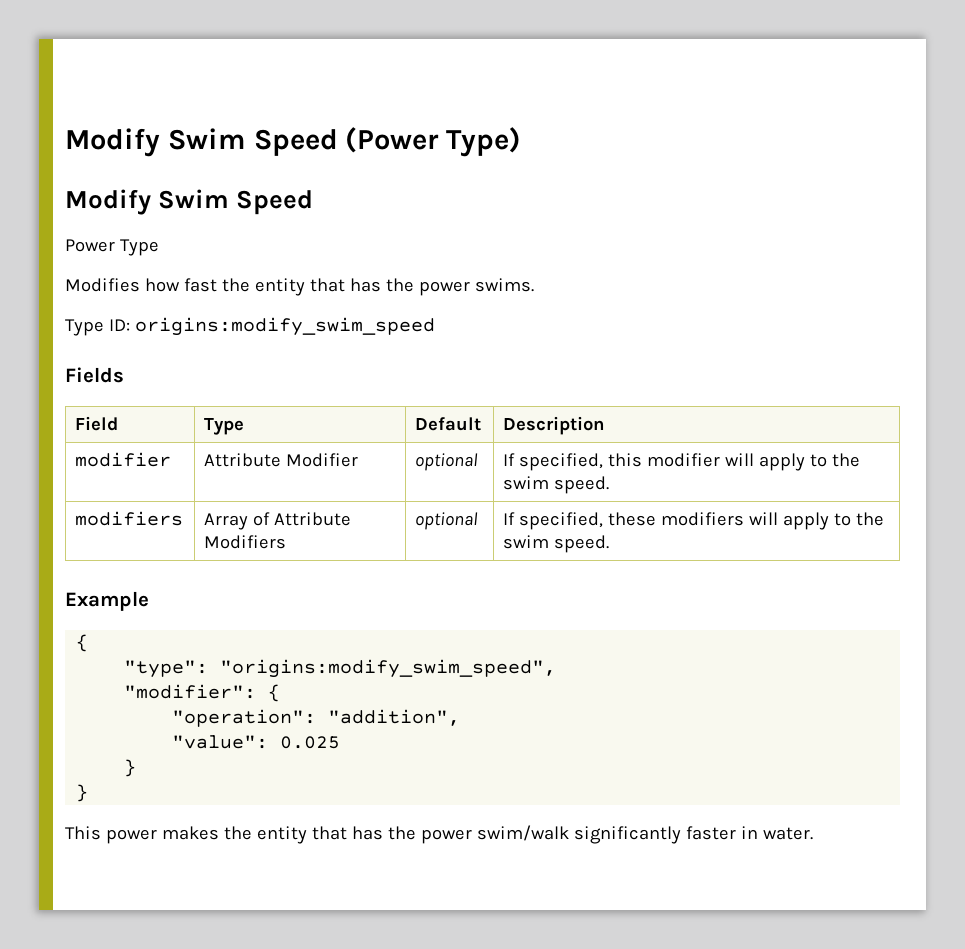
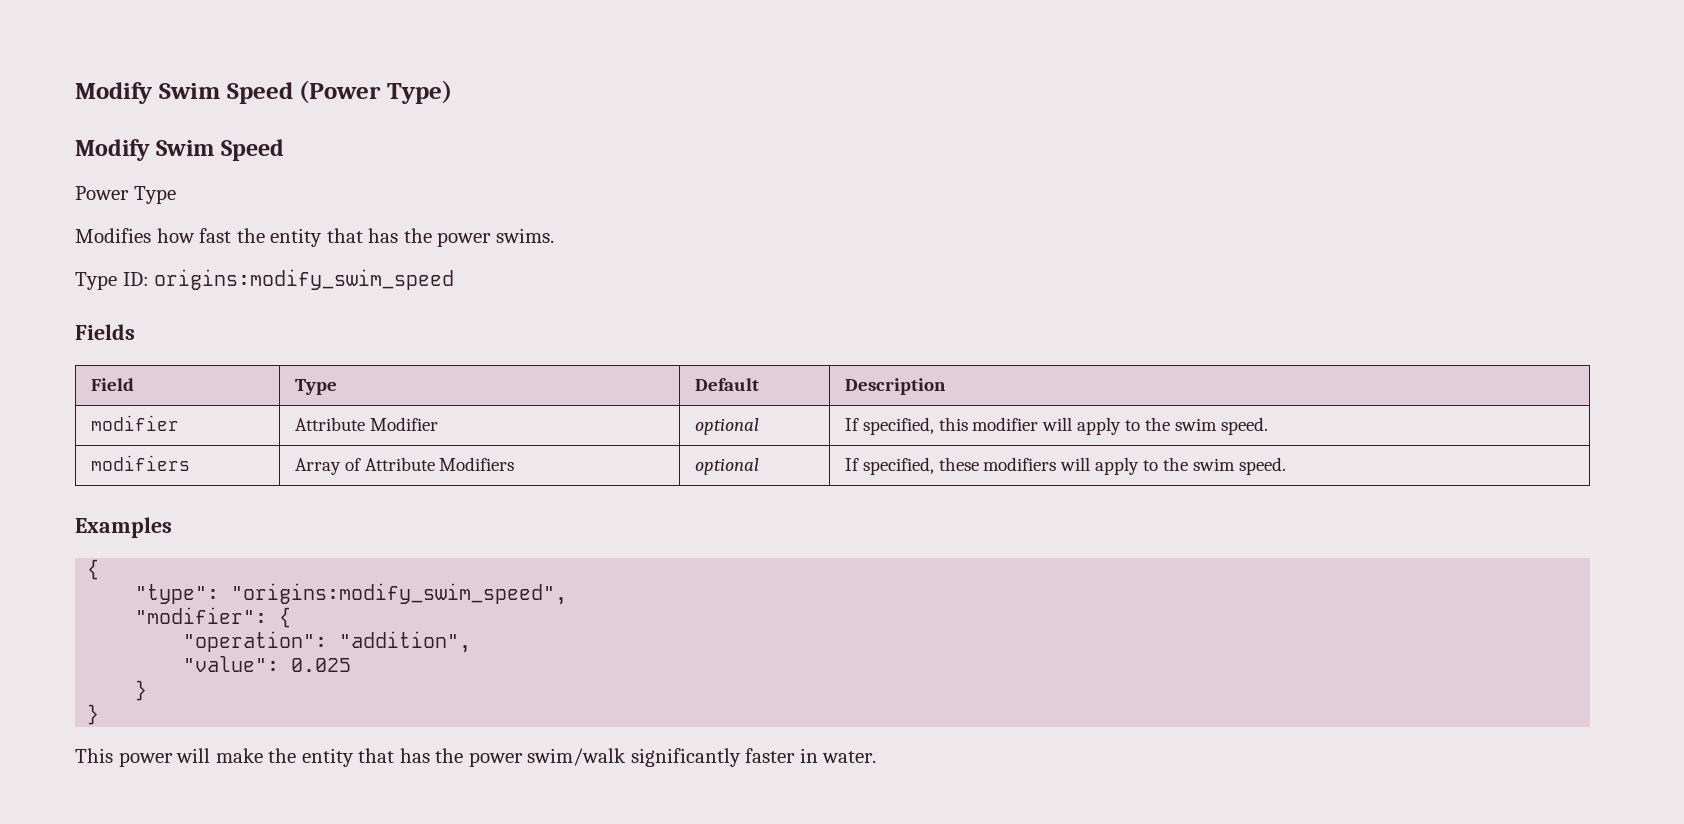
[65,591,149,611] Example -> [75,517,172,538] Examples
[161,826,219,840] makes -> [176,748,263,763] will make

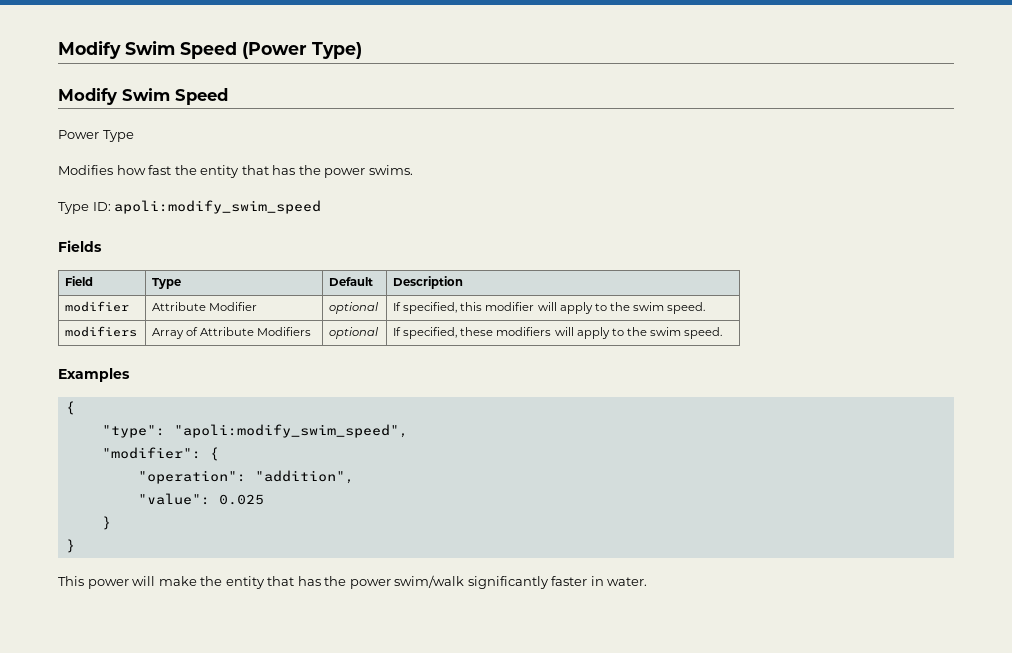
[154,269,455,290] origins:modify_swim_speed -> [114,200,322,214] apoli:modify_swim_speed
[231,583,568,605] "origins:modify_swim_speed", -> [173,424,408,438] "apoli:modify_swim_speed",

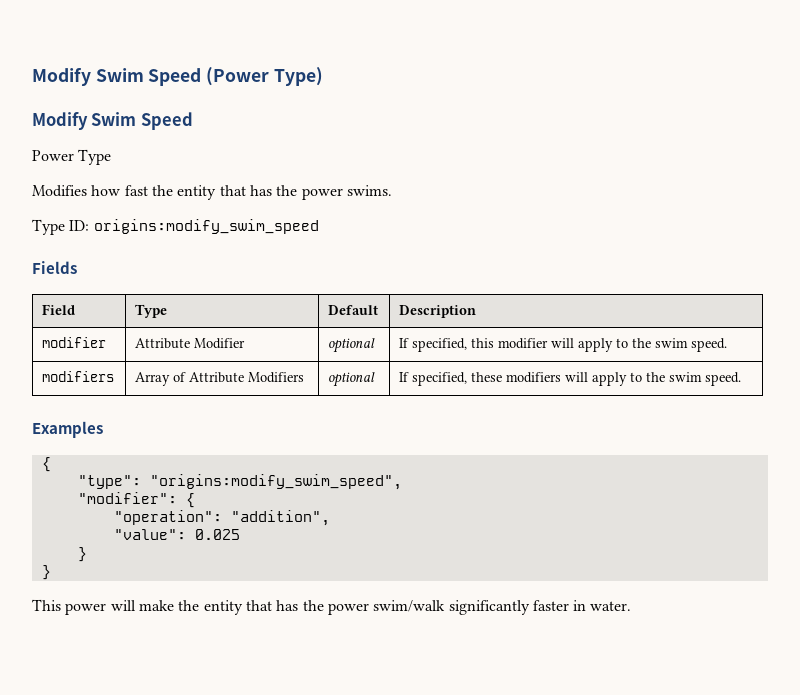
[114,200,322,214] apoli:modify_swim_speed -> [93,219,319,234] origins:modify_swim_speed
[173,424,408,438] "apoli:modify_swim_speed", -> [149,474,402,490] "origins:modify_swim_speed",

